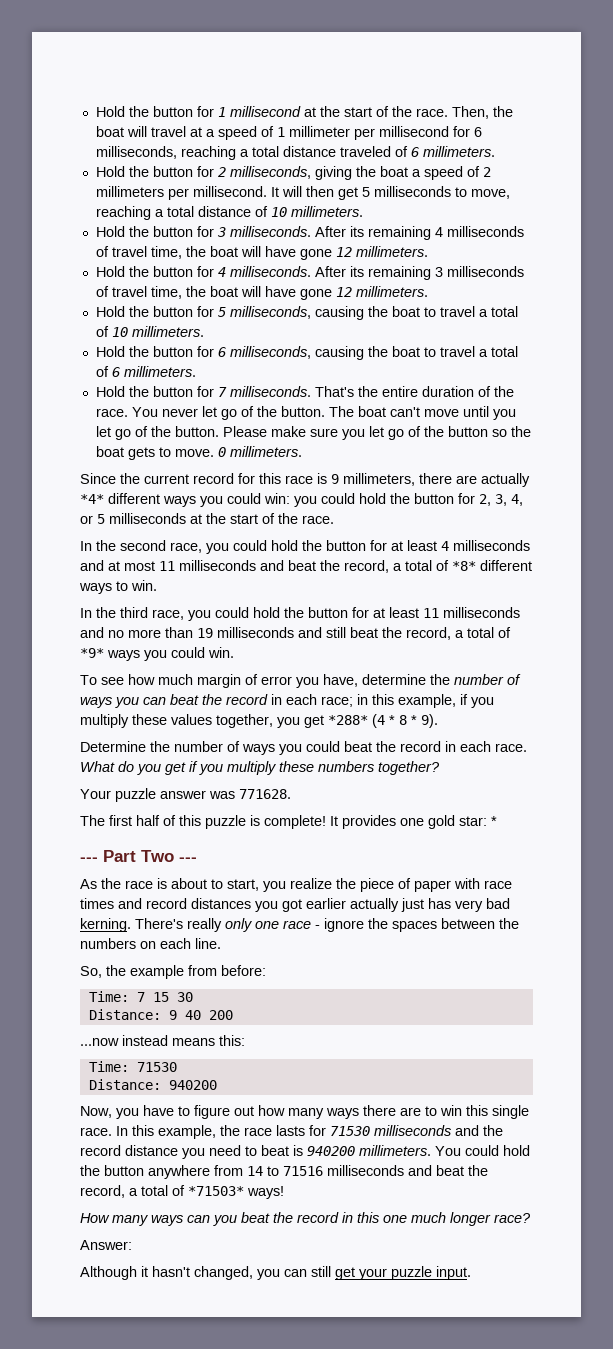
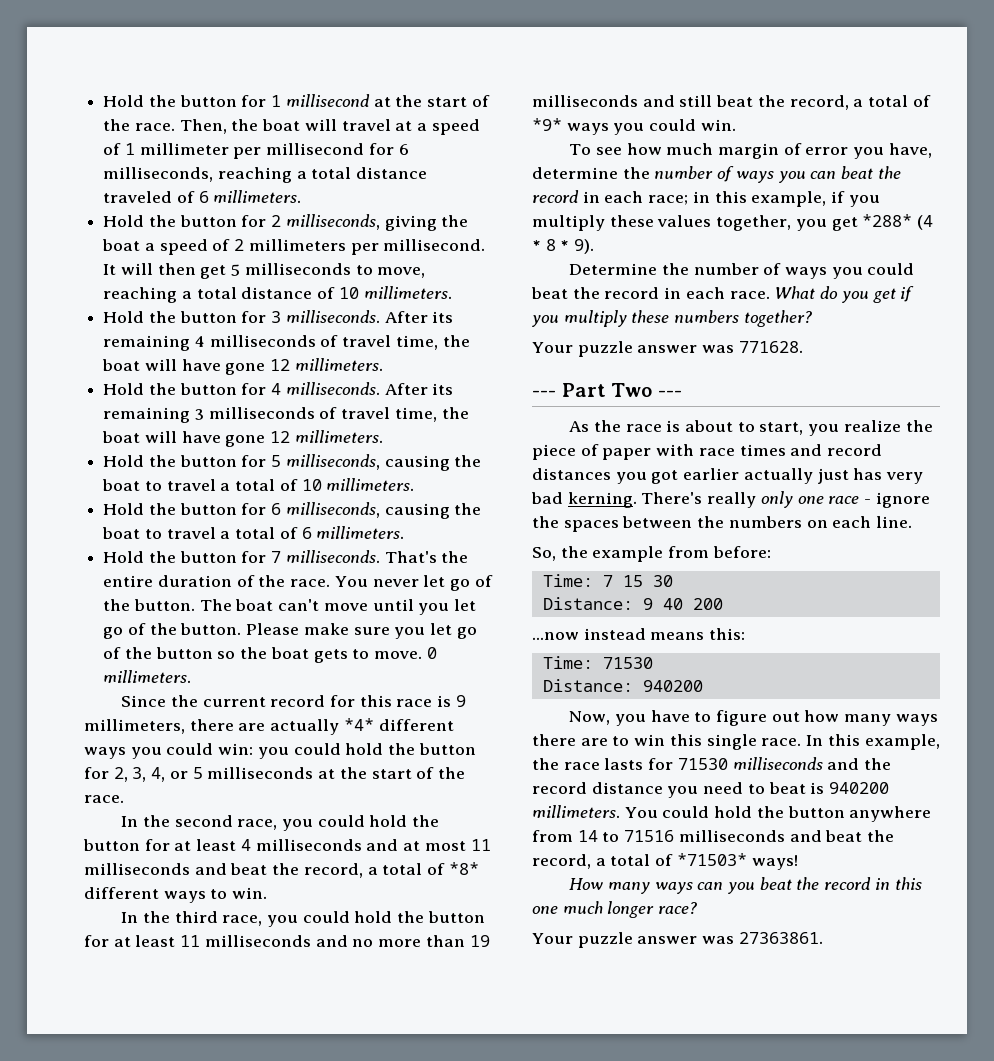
[80,815,497,829] // The first half of this puzzle is complete! It provides one gold star: * -> (803, 347) none
[80,1240,132,1250] [80,1266,471,1280] Answer: // Although it hasn't changed, you can still get your puzzle input. -> [532,932,823,948] Your puzzle answer was 27363861.

